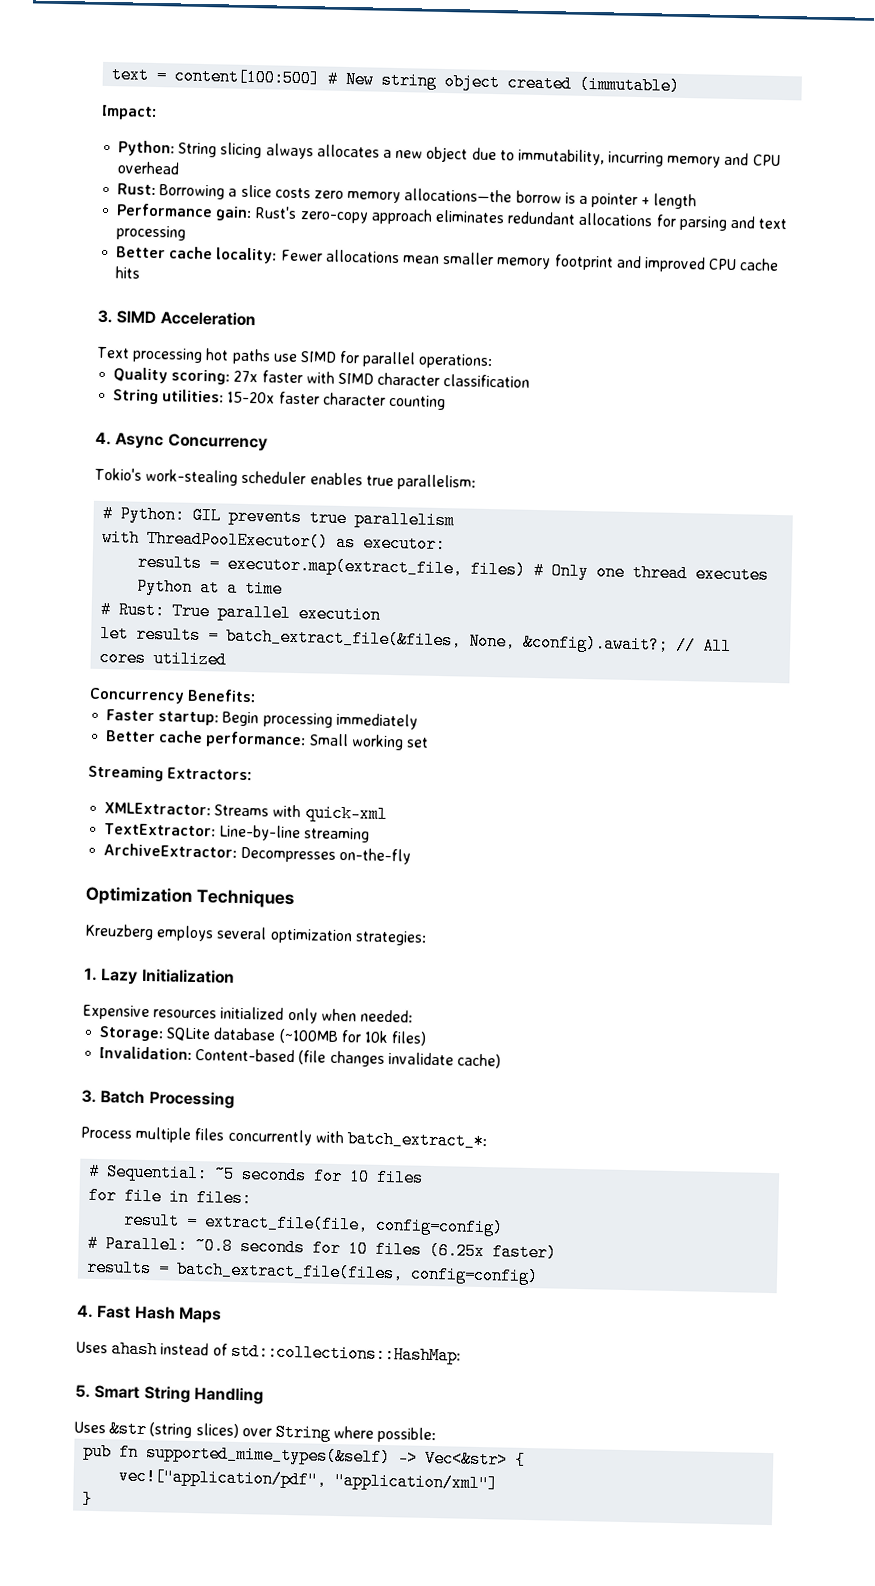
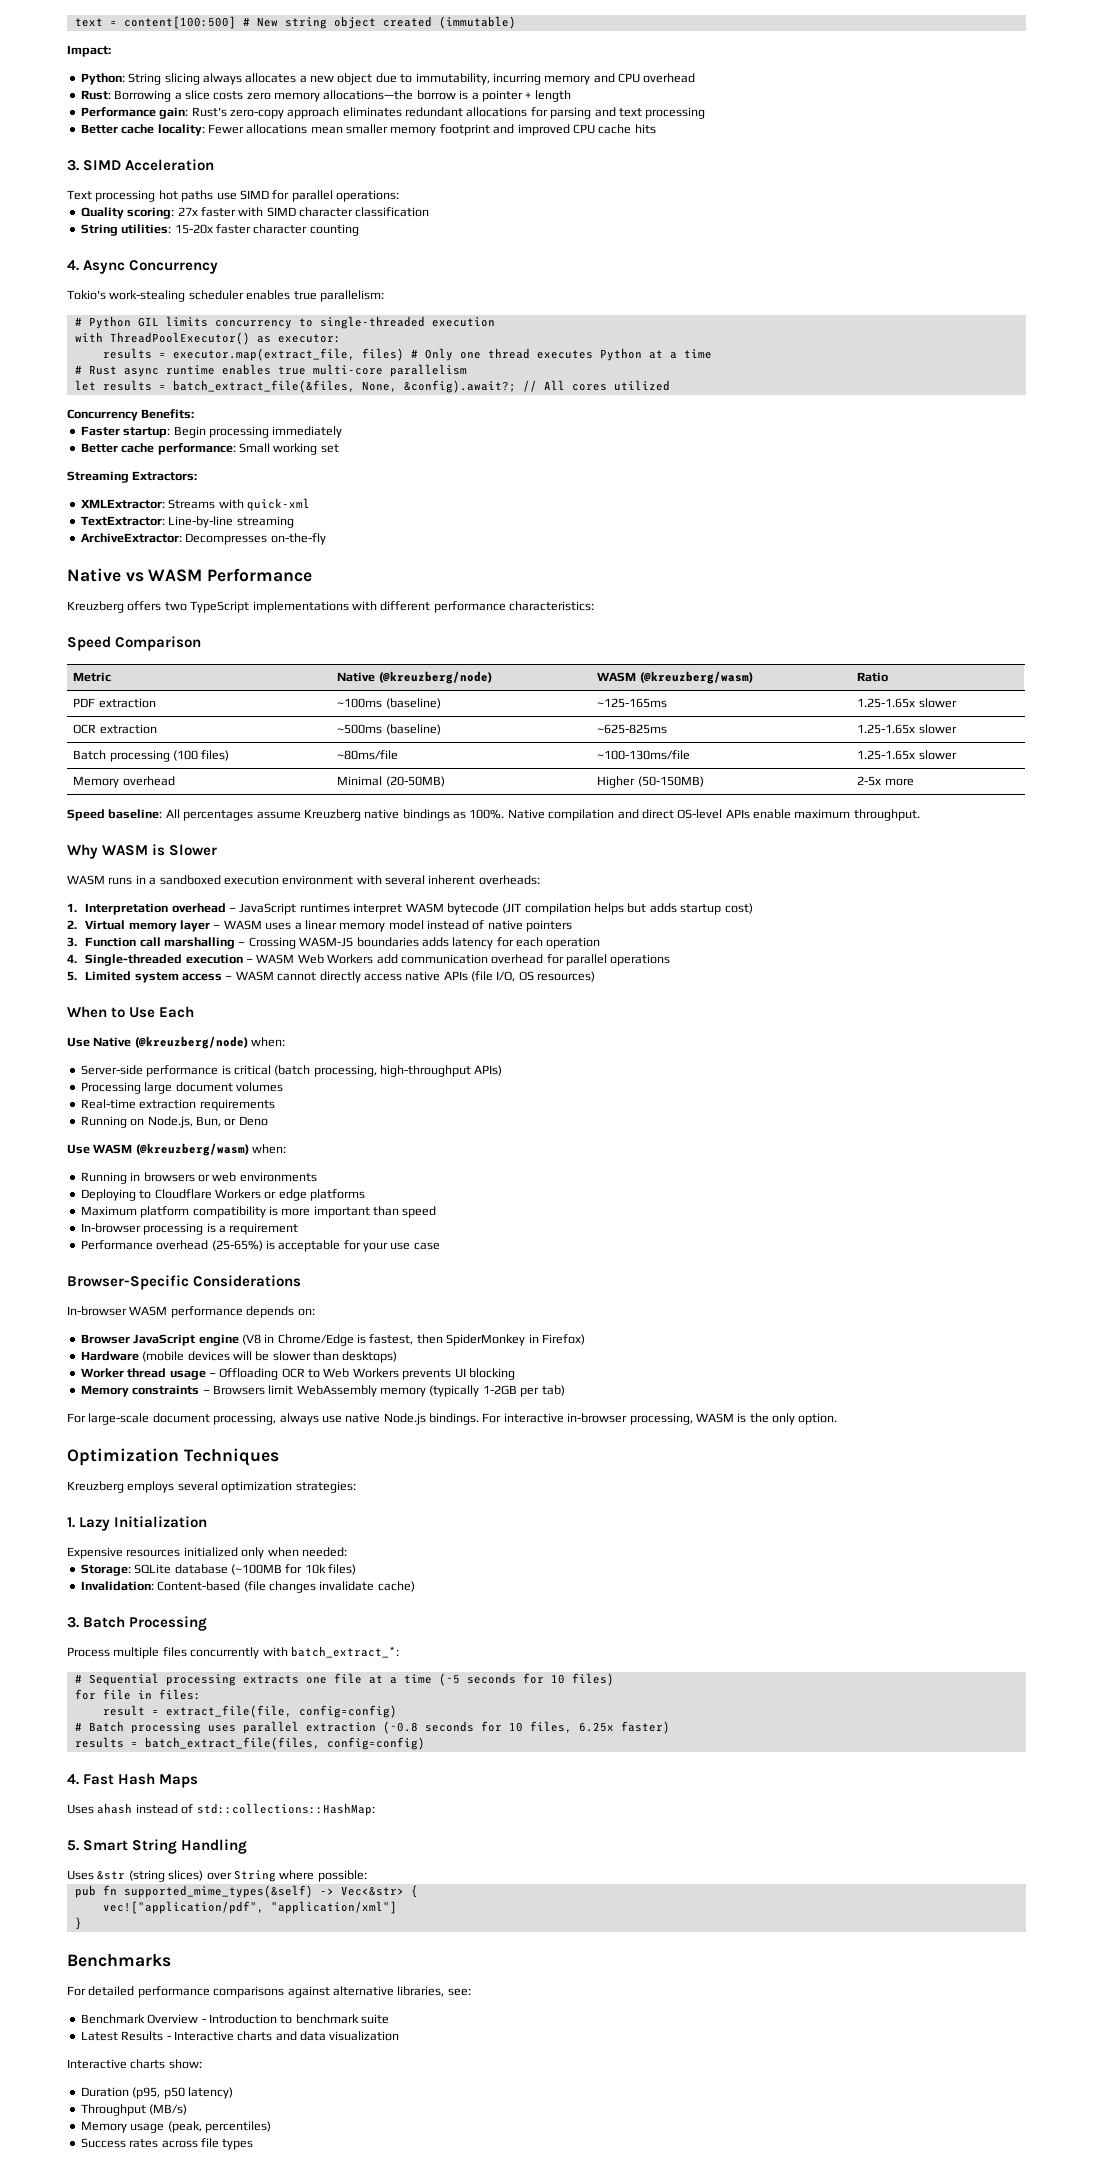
[120,505,456,530] Python: GIL prevents true parallelism -> [88,316,495,329] Python GIL limits concurrency to single-threaded execution
[118,601,382,624] Rust: True parallel execution -> [88,364,467,377] Rust async runtime enables true multi-core parallelism
(412, 856) none -> [67,568,313,582] [67,601,594,613] [67,636,202,651] [73,672,112,682] [337,671,492,684] [597,671,753,684] [857,672,889,682] [73,698,156,708] [337,698,441,709] [597,698,668,708] [857,698,957,708] [73,724,157,734] [337,724,441,735] [597,724,668,734] [857,724,957,734] [73,750,230,762] [337,750,399,760] [597,750,691,760] [857,750,957,760] [73,776,175,788] [337,776,445,787] [597,776,704,788] [857,776,914,786] [67,809,920,821] [67,844,218,859] [67,875,540,885] [67,903,753,915] [67,920,573,932] [67,937,601,949] [67,954,671,966] [67,971,596,983] [67,1006,195,1018] [67,1036,286,1049] [80,1065,503,1077] [80,1082,283,1094] [80,1099,275,1111] [80,1116,268,1128] [67,1143,287,1156] [80,1172,317,1184] [80,1189,365,1201] [80,1206,437,1218] [80,1223,299,1235] [80,1240,440,1252] [67,1275,302,1290] [67,1306,315,1318] [80,1334,585,1346] [80,1351,398,1363] [80,1368,515,1380] [80,1385,565,1397] [67,1413,838,1425] // Native vs WASM Performance // Kreuzberg offers two TypeScript implementations with different performance characteristics: // Speed Comparison // Metric | Native (@kreuzberg/node) | WASM (@kreuzberg/wasm) | Ratio // PDF extraction | ~100ms (baseline) | ~125-165ms | 1.25-1.65x slower // OCR extraction | ~500ms (baseline) | ~625-825ms | 1.25-1.65x slower // Batch processing (100 files) | ~80ms/file | ~100-130ms/file | 1.25-1.65x slower // Memory overhead | Minimal (20-50MB) | Higher (50-150MB) | 2-5x more // Speed baseline: All percentages assume Kreuzberg native bindings as 100%. Native compilation and direct OS-level APIs enable maximum throughput. // Why WASM is Slower // WASM runs in a sandboxed execution environment with several inherent overheads: // 1. Interpretation overhead – JavaScript runtimes interpret WASM bytecode (JIT compilation helps but adds startup cost) // 2. Virtual memory layer – WASM uses a linear memory model instead of native pointers // 3. Function call marshalling – Crossing WASM-JS boundaries adds latency for each operation // 4. Single-threaded execution – WASM Web Workers add communication overhead for parallel operations // 5. Limited system access – WASM cannot directly access native APIs (file I/O, OS resources) // When to Use Each // Use Native (@kreuzberg/node) when: // Server-side performance is critical (batch processing, high-throughput APIs) // Processing large document volumes // Real-time extraction requirements // Running on Node.js, Bun, or Deno // Use WASM (@kreuzberg/wasm) when: // Running in browsers or web environments // Deploying to Cloudflare Workers or edge platforms // Maximum platform compatibility is more important than speed // In-browser processing is a requirement // Performance overhead (25-65%) is acceptable for your use case // Browser-Specific Considerations // In-browser WASM performance depends on: // Browser JavaScript engine (V8 in Chrome/Edge is fastest, then SpiderMonkey in Firefox) // Hardware (mobile devices will be slower than desktops) // Worker thread usage – Offloading OCR to Web Workers prevents UI blocking // Memory constraints – Browsers limit WebAssembly memory (typically 1-2GB per tab) // For large-scale document processing, always use native Node.js bindings. For interactive in-browser processing, WASM is the only option.
[106,1163,425,1187] Sequential: ~5 seconds for 10 files -> [88,1673,614,1686] Sequential processing extracts one file at a time (~5 seconds for 10 files)
[105,1235,486,1261] Parallel: ~0.8 seconds for 10 files (6.25x -> [88,1721,614,1734] Batch processing uses parallel extraction (~0.8 seconds for 10 files, 6.25x
(94, 1499) none -> [67,1954,171,1967] [67,1986,471,1998] [80,2014,389,2024] [80,2031,400,2041] [67,2059,202,2069] [80,2087,233,2099] [80,2104,188,2116] [80,2121,271,2133] [80,2138,254,2150] // Benchmarks // For detailed performance comparisons against alternative libraries, see: // Benchmark Overview - Introduction to benchmark suite // Latest Results - Interactive charts and data visualization // Interactive charts show: // Duration (p95, p50 latency) // Throughput (MB/s) // Memory usage (peak, percentiles) // Success rates across file types

